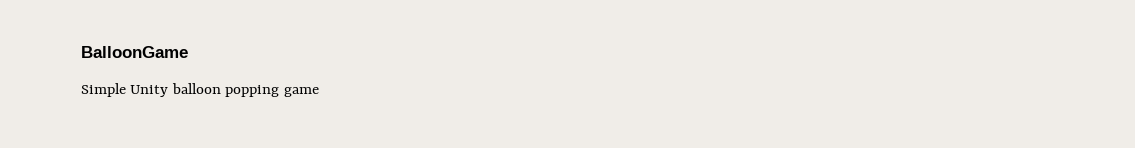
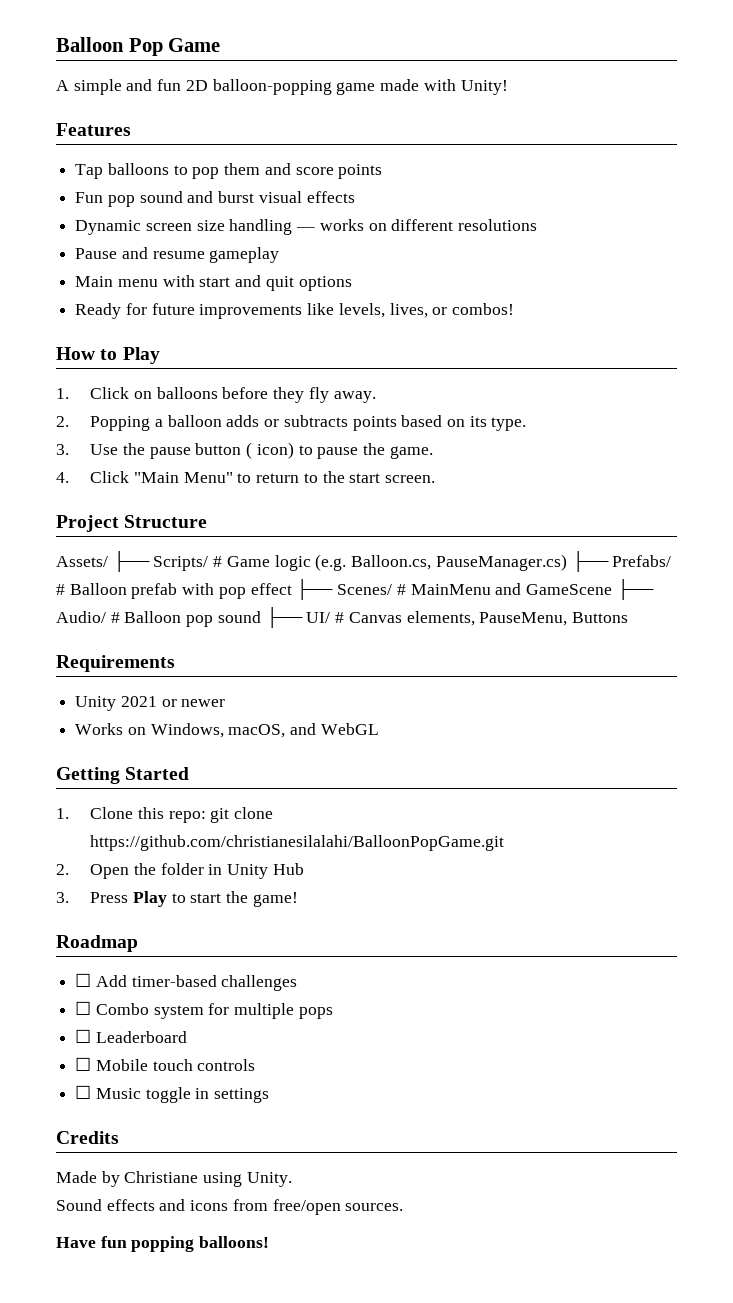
[81,46,188,58] [81,83,319,97] BalloonGame // Simple Unity balloon popping game -> [56,37,221,56] [56,79,508,95] [56,123,131,136] [75,163,383,179] [75,191,355,207] [75,219,538,235] [75,247,280,263] [75,275,352,291] [75,303,515,319] [56,347,160,364] [56,387,376,403] [56,415,527,431] [56,442,433,459] [56,471,436,483] [56,515,208,532] [56,551,672,572] [56,579,654,600] [56,607,628,628] [56,655,175,672] [75,696,226,711] [75,723,379,738] [56,767,190,784] [56,807,274,823] [90,835,505,851] [56,863,304,879] [56,891,298,907] [56,935,138,952] [75,973,298,991] [75,1001,333,1019] [75,1029,187,1043] [75,1057,256,1071] [75,1085,270,1103] [56,1131,119,1144] [56,1171,292,1187] [56,1199,404,1215] [56,1236,270,1252] Balloon Pop Game // A simple and fun 2D balloon-popping game made with Unity! // Features // Tap balloons to pop them and score points // Fun pop sound and burst visual effects // Dynamic screen size handling — works on different resolutions // Pause and resume gameplay // Main menu with start and quit options // Ready for future improvements like levels, lives, or combos! // How to Play // 1. Click on balloons before they fly away. // 2. Popping a balloon adds or subtracts points based on its type. // 3. Use the pause button ( icon) to pause the game. // 4. Click "Main Menu" to return to the start screen. // Project Structure // Assets/ ├── Scripts/ # Game logic (e.g. Balloon.cs, PauseManager.cs) ├── Prefabs/ # Balloon prefab with pop effect ├── Scenes/ # MainMenu and GameScene ├── Audio/ # Balloon pop sound ├── UI/ # Canvas elements, PauseMenu, Buttons // Requirements // Unity 2021 or newer // Works on Windows, macOS, and WebGL // Getting Started // 1. Clone this repo: git clone https://github.com/christianesilalahi/BalloonPopGame.git // 2. Open the folder in Unity Hub // 3. Press Play to start the game! // Roadmap // ☐ Add timer-based challenges // ☐ Combo system for multiple pops // ☐ Leaderboard // ☐ Mobile touch controls // ☐ Music toggle in settings // Credits // Made by Christiane using Unity. // Sound effects and icons from free/open sources. // Have fun popping balloons!

